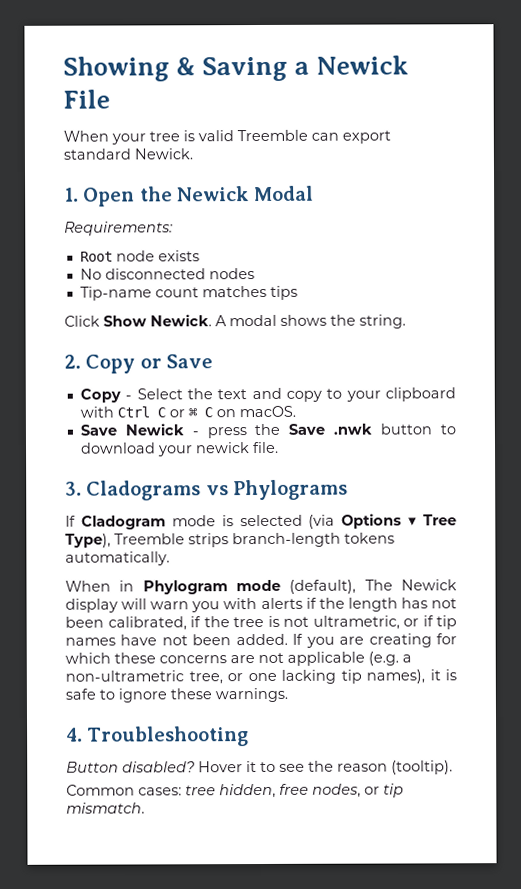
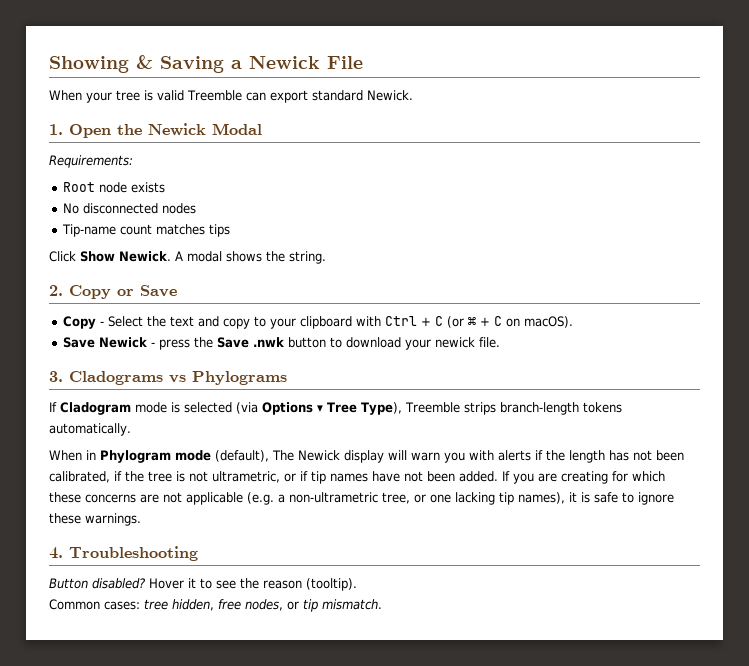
[156,407,197,418] C or ⌘ -> [421,316,491,328] + C (or ⌘ +
[238,405,296,418] macOS. -> [524,316,574,328] macOS).

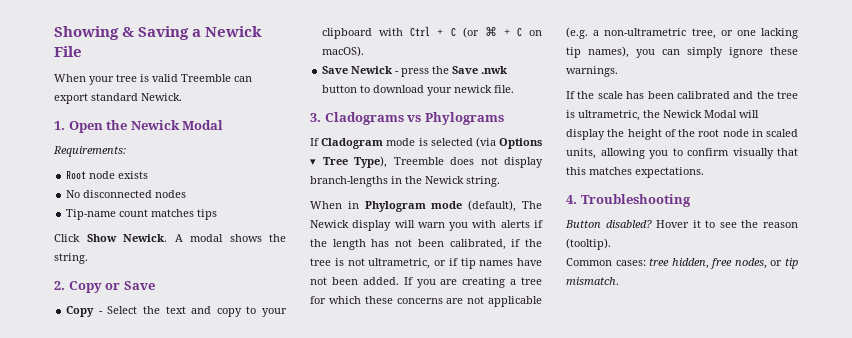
[463,402,622,415] [49,423,131,436] strips branch-length tokens automatically. -> [450,157,543,168] [310,176,500,187] does not display branch-lengths in the Newick string.
(608, 477) none -> [510,277,542,285] a tree
[569,492,634,503] it is safe to -> [636,47,723,58] you can simply
(141, 519) none -> [566,91,798,99] [566,110,759,121] [566,129,798,140] [566,148,798,159] [566,167,704,178] // If the scale has been calibrated and the tree is ultrametric, the Newick Modal will display the height of the root node in scaled units, allowing you to confirm visually that this matches expectations.

